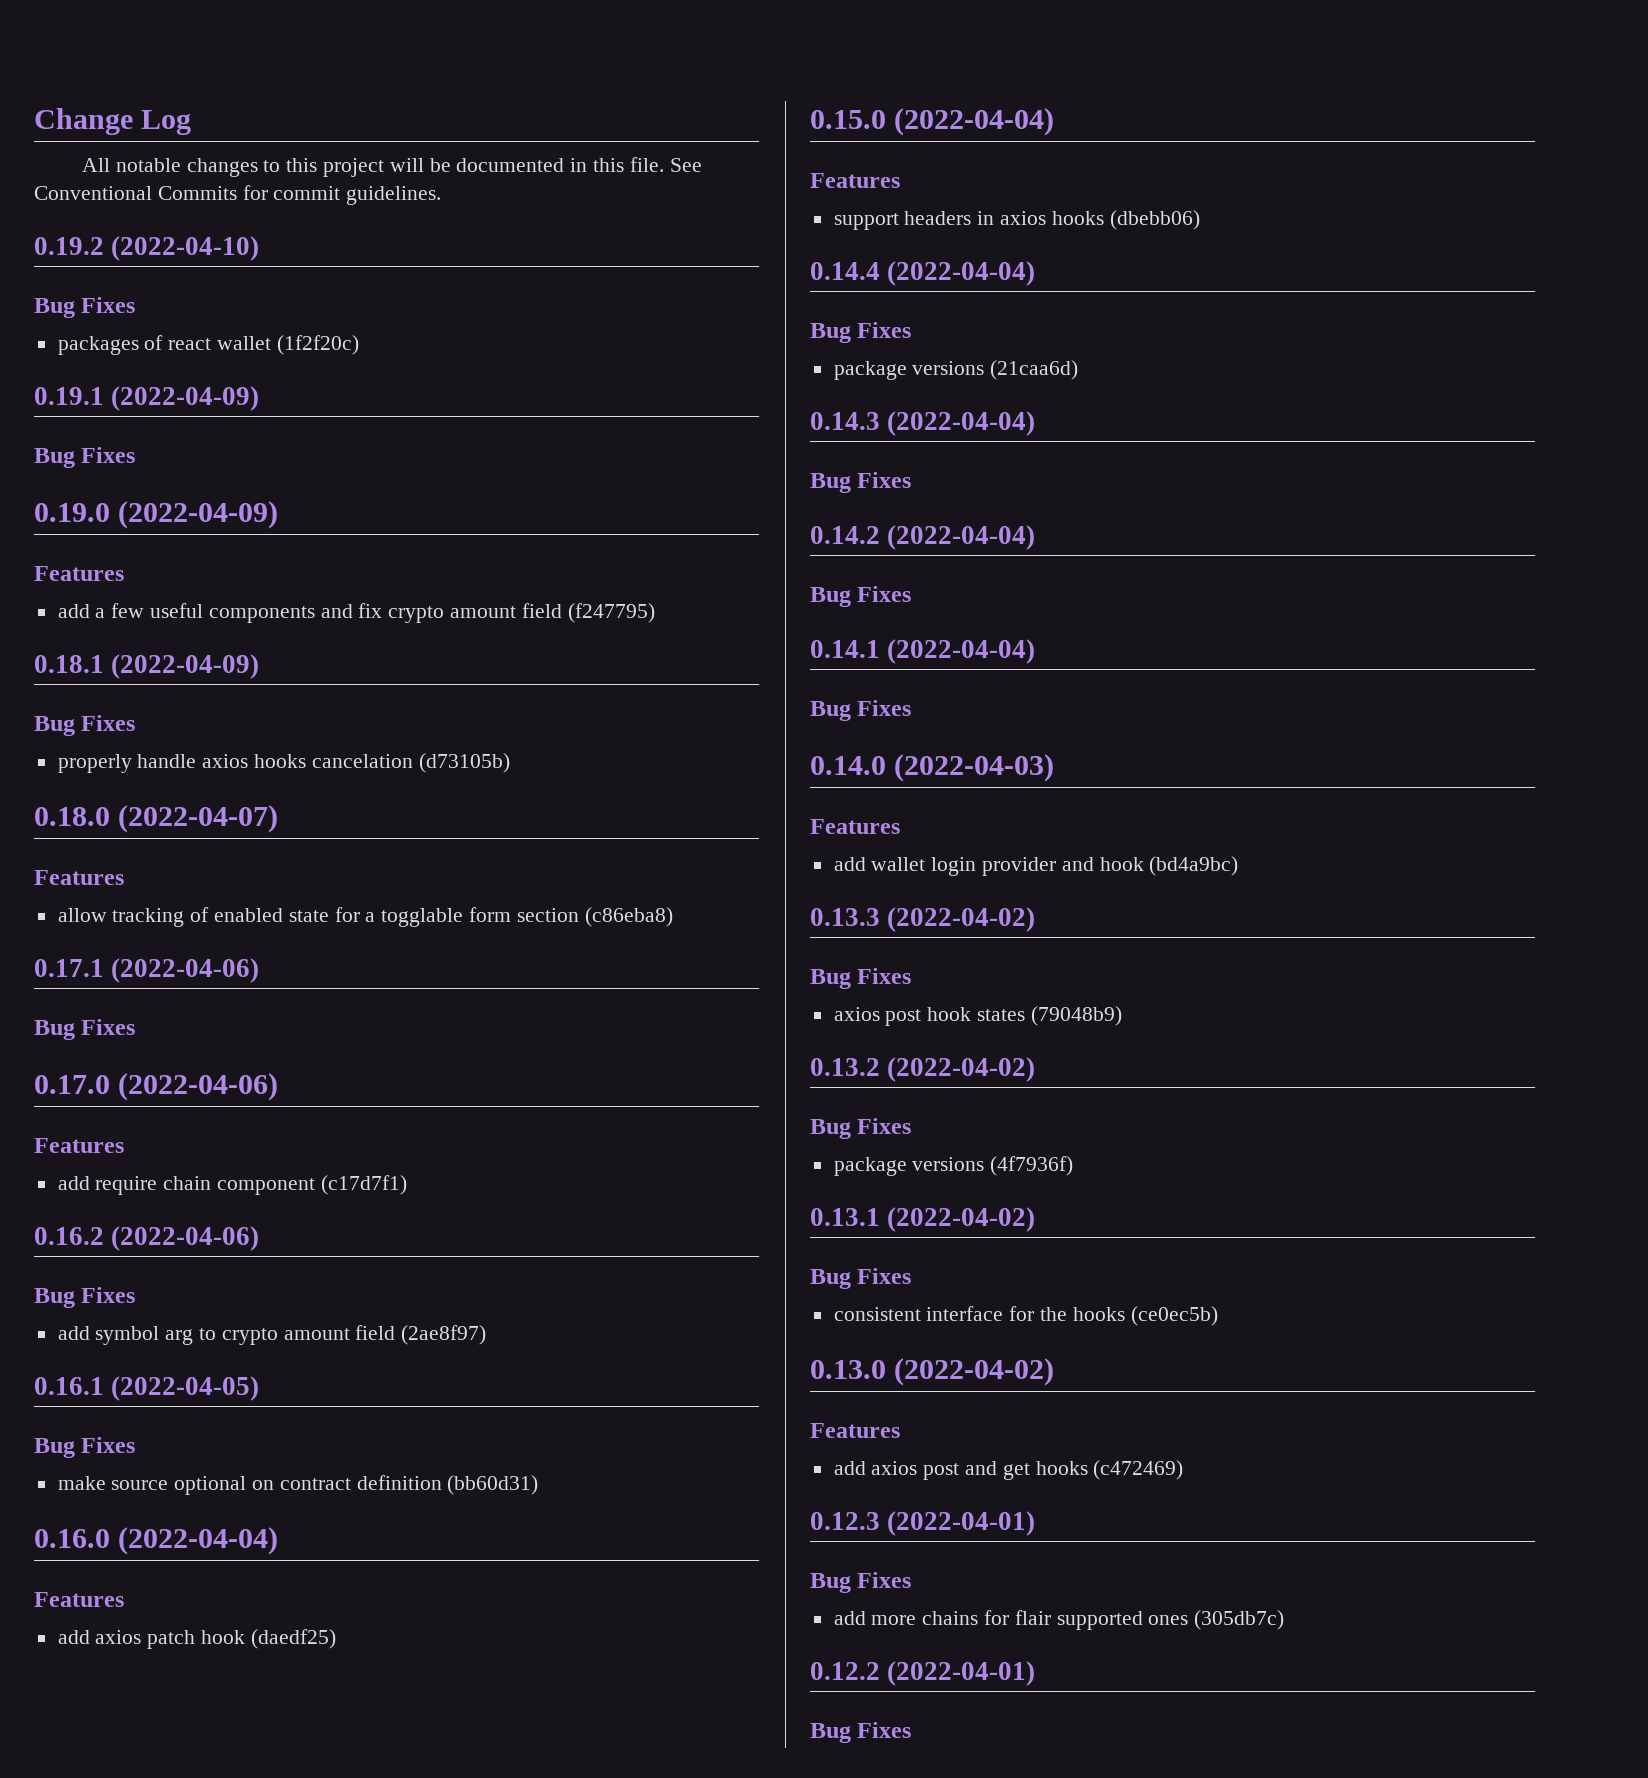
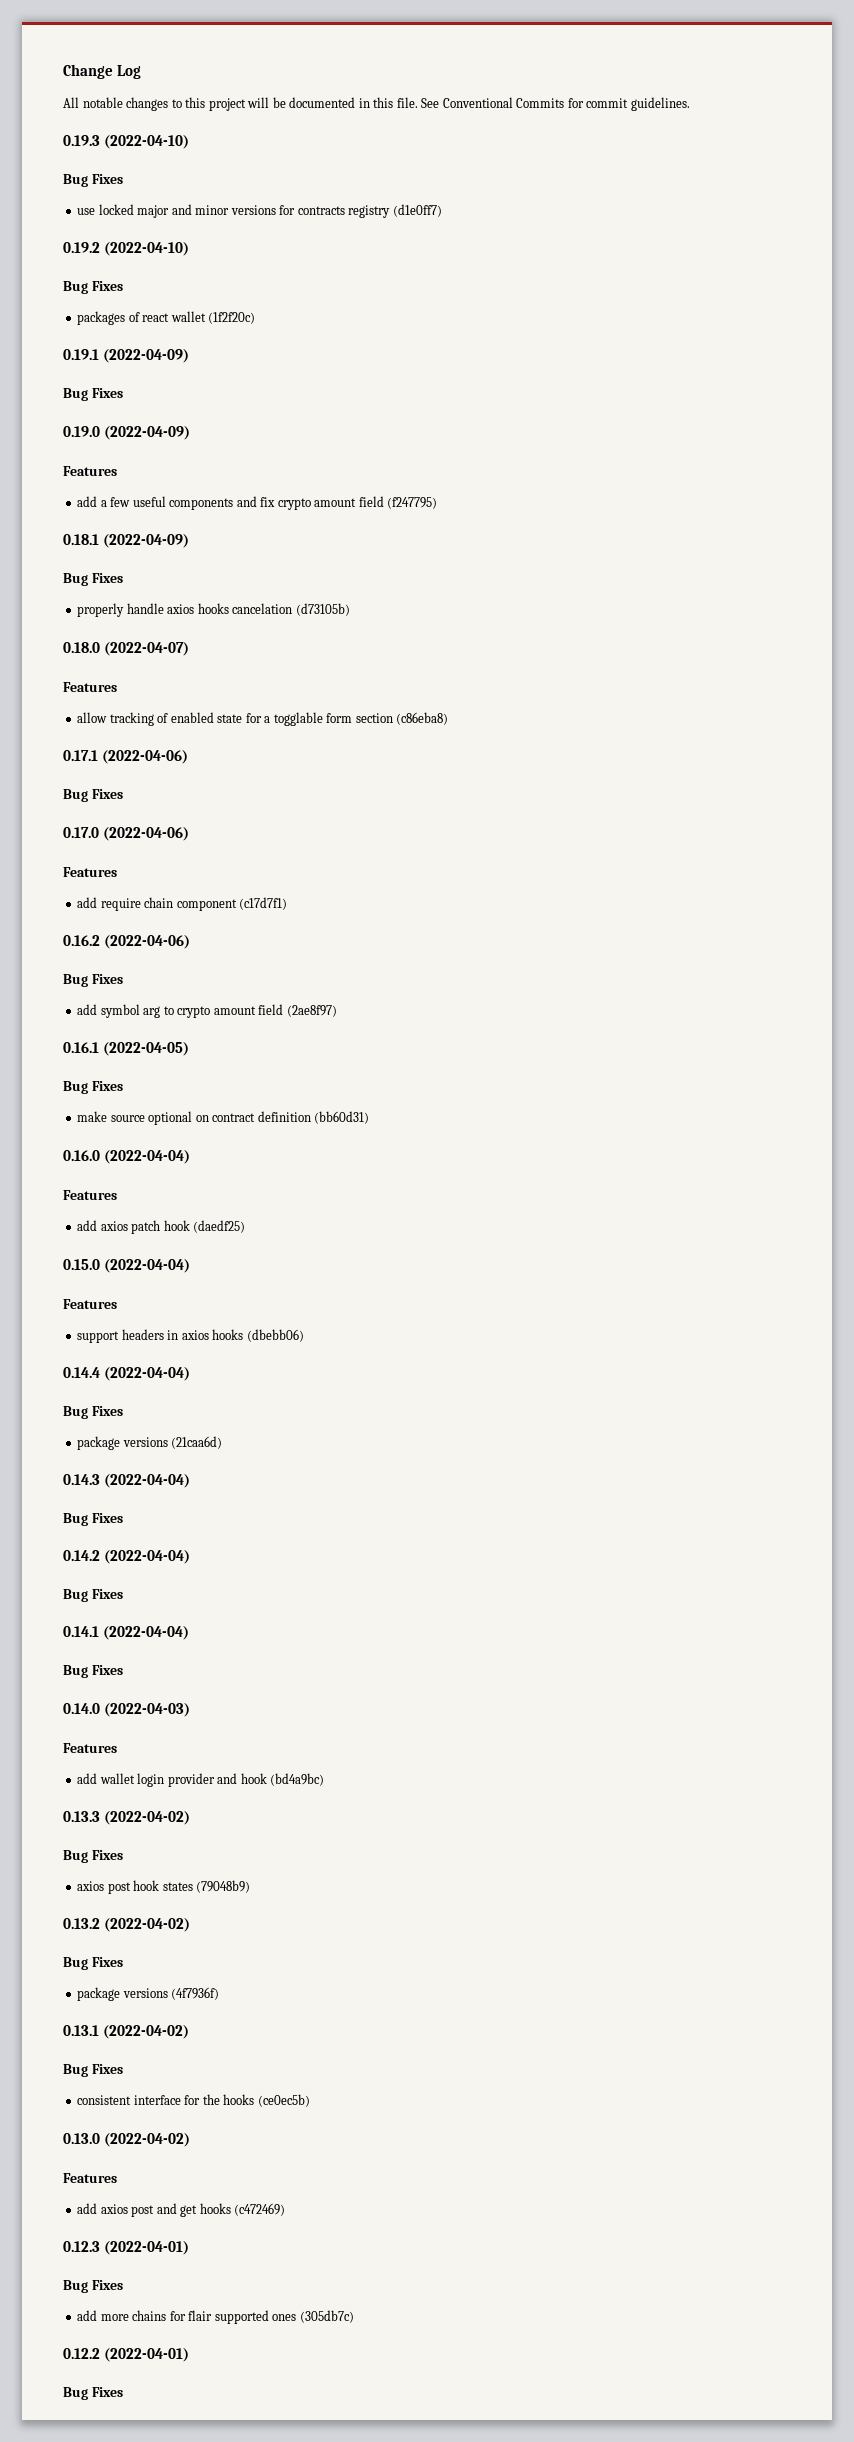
(442, 195) none -> [63,135,189,149] [63,174,123,187] [77,204,442,218] // 0.19.3 (2022-04-10) // Bug Fixes // use locked major and minor versions for contracts registry (d1e0ff7)

